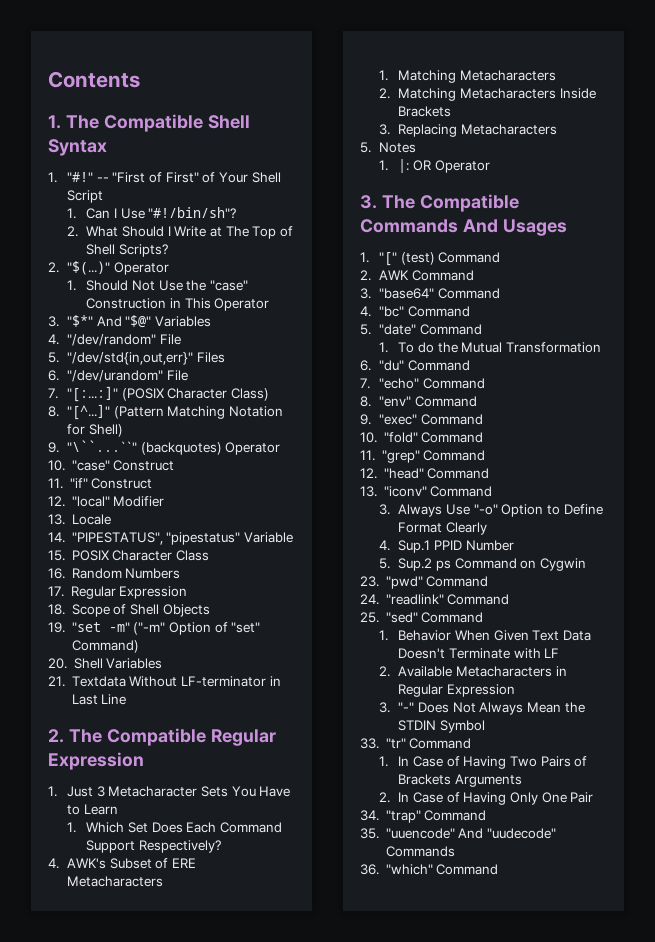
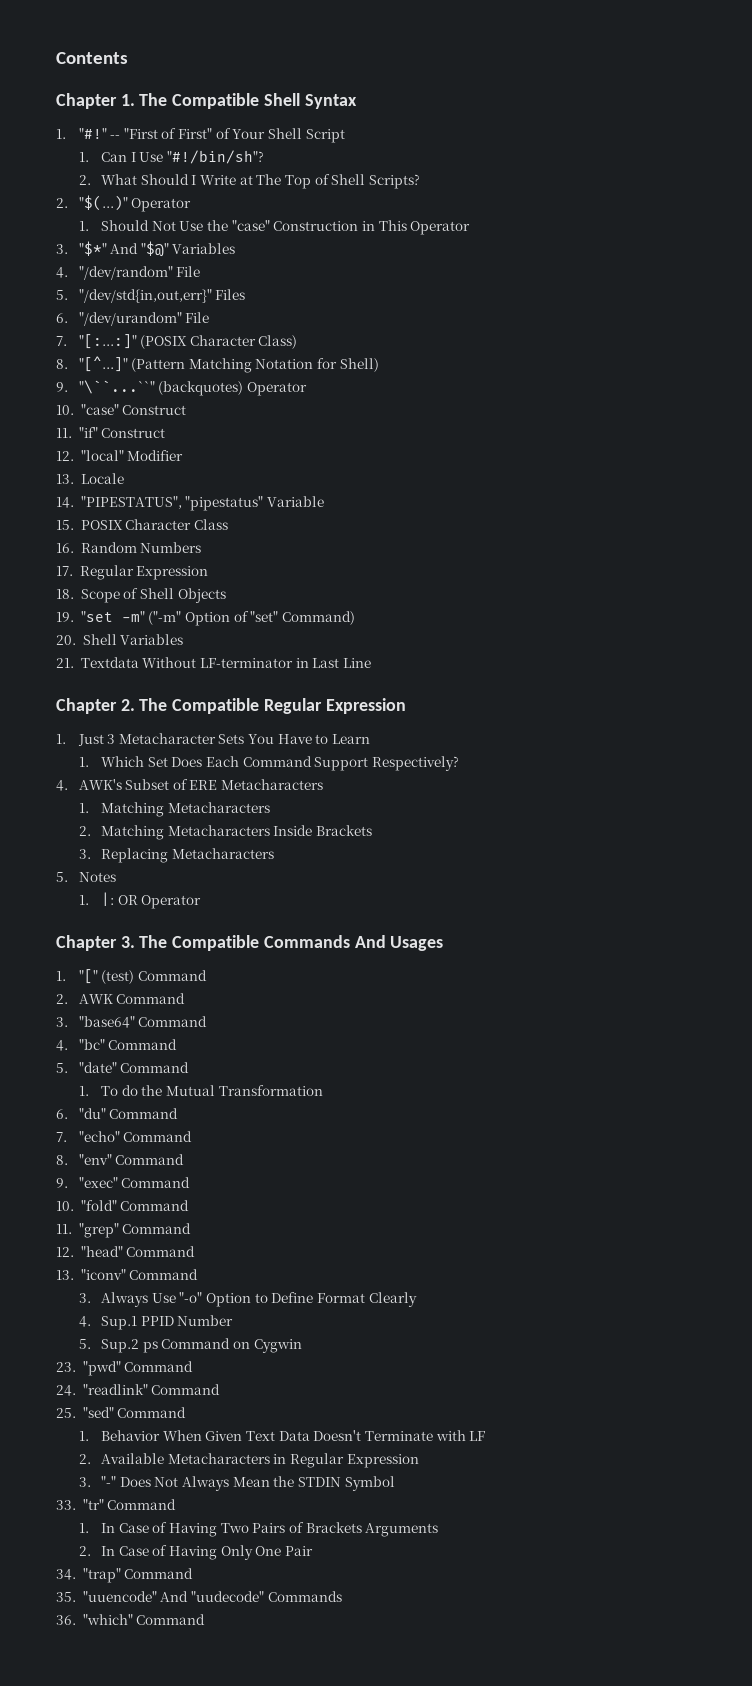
(140, 79) none -> [56,93,117,109] Chapter
(127, 699) none -> [56,698,117,714] Chapter
(490, 166) none -> [56,935,117,951] Chapter

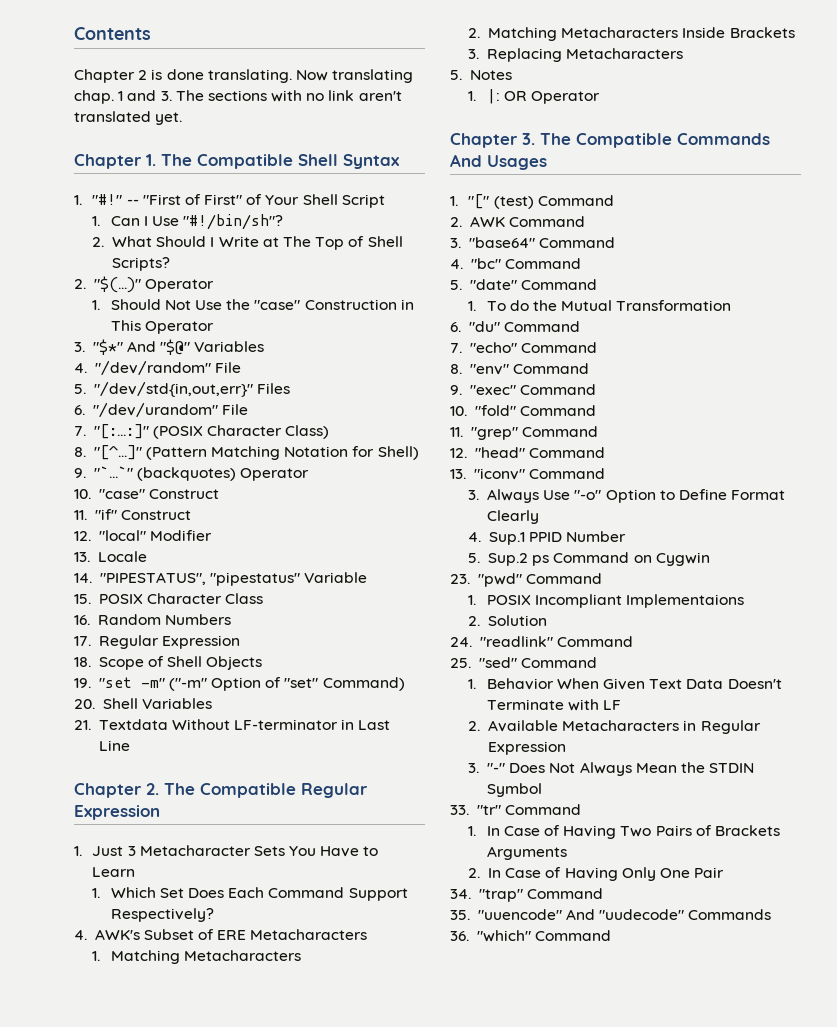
(128, 58) none -> [74,69,414,83] [74,90,402,104] [74,111,183,125] // Chapter 2 is done translating. Now translating chap. 1 and 3. The sections with no link aren't translated yet.
[78,380,155,394] "\``...``" -> [93,466,133,478] "`...`"
(194, 1366) none -> [468,594,744,608] [468,615,548,626] // 1. POSIX Incompliant Implementaions // 2. Solution

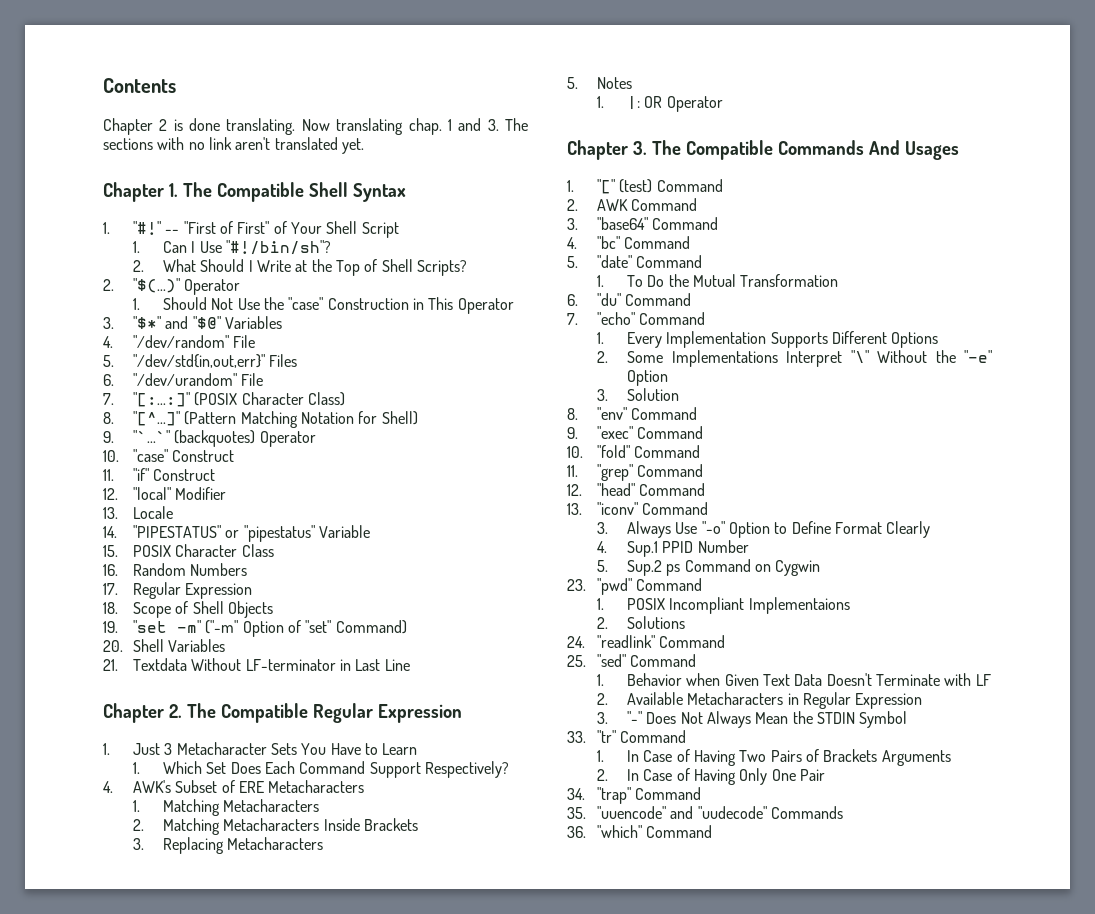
[282,236,311,247] The -> [311,259,332,272] the
[126,341,156,352] And -> [165,316,189,329] and
[99,572,206,585] "PIPESTATUS", -> [133,525,240,538] "PIPESTATUS" or
[509,300,529,311] do -> [647,275,665,287] Do
(597, 347) none -> [597,331,939,348] [597,350,992,367] [627,370,669,386] [597,388,680,401] // 1. Every Implementation Supports Different Options // 2. Some Implementations Interpret "\" Without the "-e" Option // 3. Solution
[488,615,548,626] Solution -> [627,616,686,629] Solutions
[556,678,599,689] When -> [686,673,721,686] when
[565,909,595,920] And -> [670,806,694,819] and

